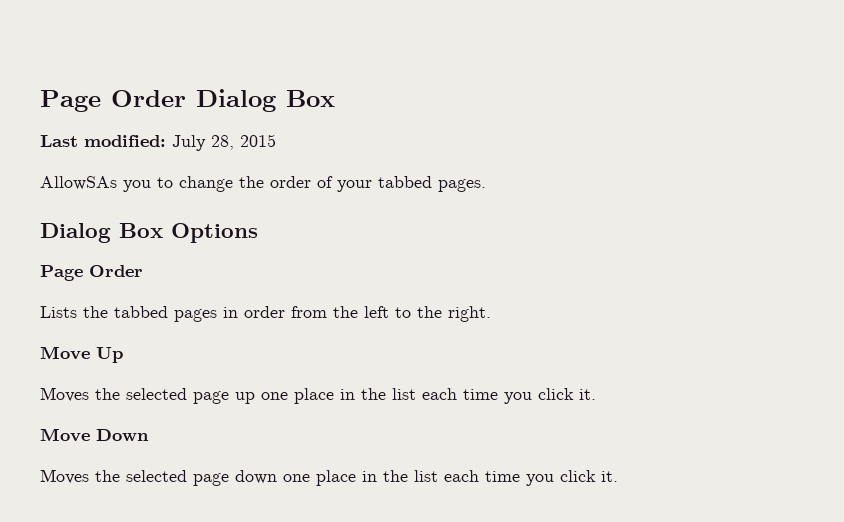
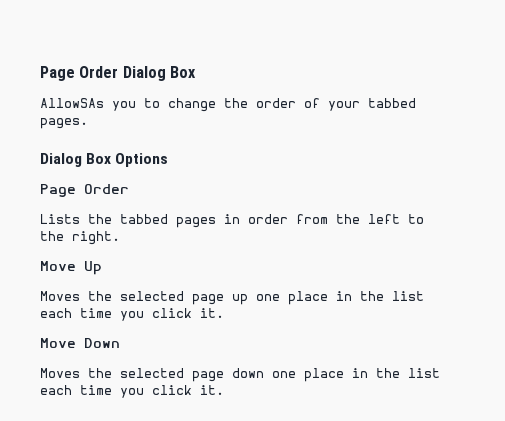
[40,134,276,151] // Last modified: July 28, 2015 -> (196, 72) none

